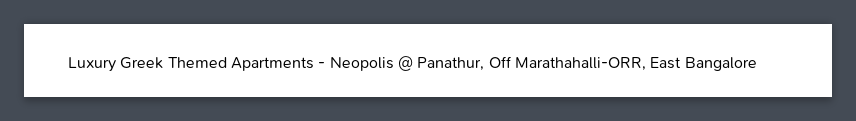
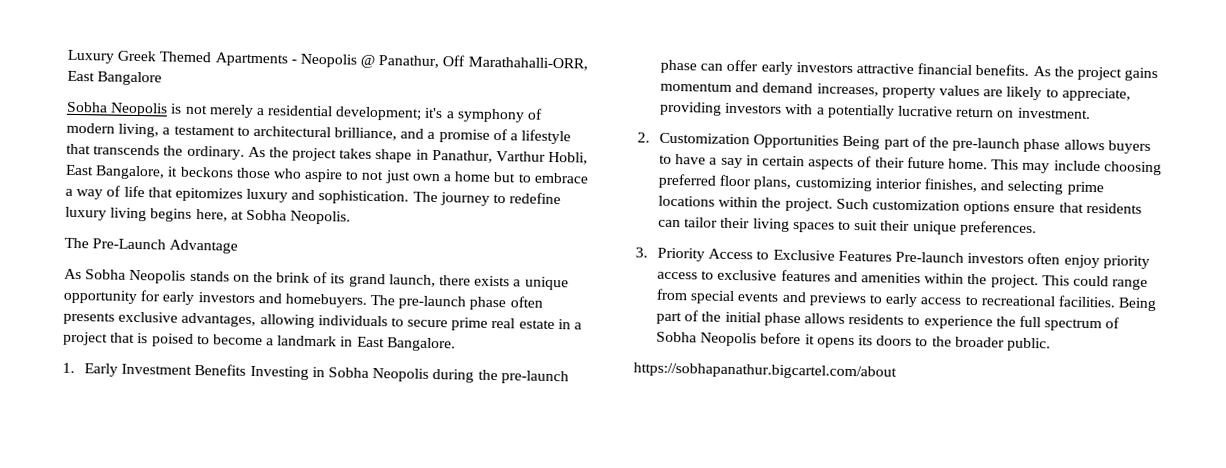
(757, 64) none -> [66,101,544,123] [66,122,572,145] [66,143,589,165] [65,164,589,184] [65,185,562,206] [65,206,352,225] [64,237,239,254] [64,268,569,291] [63,289,543,311] [63,311,583,331] [63,331,456,352] [62,362,569,385] [660,59,1159,82] [660,81,1131,102] [660,101,1091,119] [637,132,1151,154] [659,154,1162,176] [658,173,1104,196] [658,195,1142,215] [658,217,1037,237] [635,247,1150,269] [657,269,1149,290] [656,288,1158,312] [656,310,1121,332] [656,331,1051,352] [633,362,897,380] // Sobha Neopolis is not merely a residential development; it's a symphony of modern living, a testament to architectural brilliance, and a promise of a lifestyle that transcends the ordinary. As the project takes shape in Panathur, Varthur Hobli, East Bangalore, it beckons those who aspire to not just own a home but to embrace a way of life that epitomizes luxury and sophistication. The journey to redefine luxury living begins here, at Sobha Neopolis. // The Pre-Launch Advantage // As Sobha Neopolis stands on the brink of its grand launch, there exists a unique opportunity for early investors and homebuyers. The pre-launch phase often presents exclusive advantages, allowing individuals to secure prime real estate in a project that is poised to become a landmark in East Bangalore. // 1. Early Investment Benefits Investing in Sobha Neopolis during the pre-launch phase can offer early investors attractive financial benefits. As the project gains momentum and demand increases, property values are likely to appreciate, providing investors with a potentially lucrative return on investment. // 2. Customization Opportunities Being part of the pre-launch phase allows buyers to have a say in certain aspects of their future home. This may include choosing preferred floor plans, customizing interior finishes, and selecting prime locations within the project. Such customization options ensure that residents can tailor their living spaces to suit their unique preferences. // 3. Priority Access to Exclusive Features Pre-launch investors often enjoy priority access to exclusive features and amenities within the project. This could range from special events and previews to early access to recreational facilities. Being part of the initial phase allows residents to experience the full spectrum of Sobha Neopolis before it opens its doors to the broader public. // https://sobhapanathur.bigcartel.com/about

